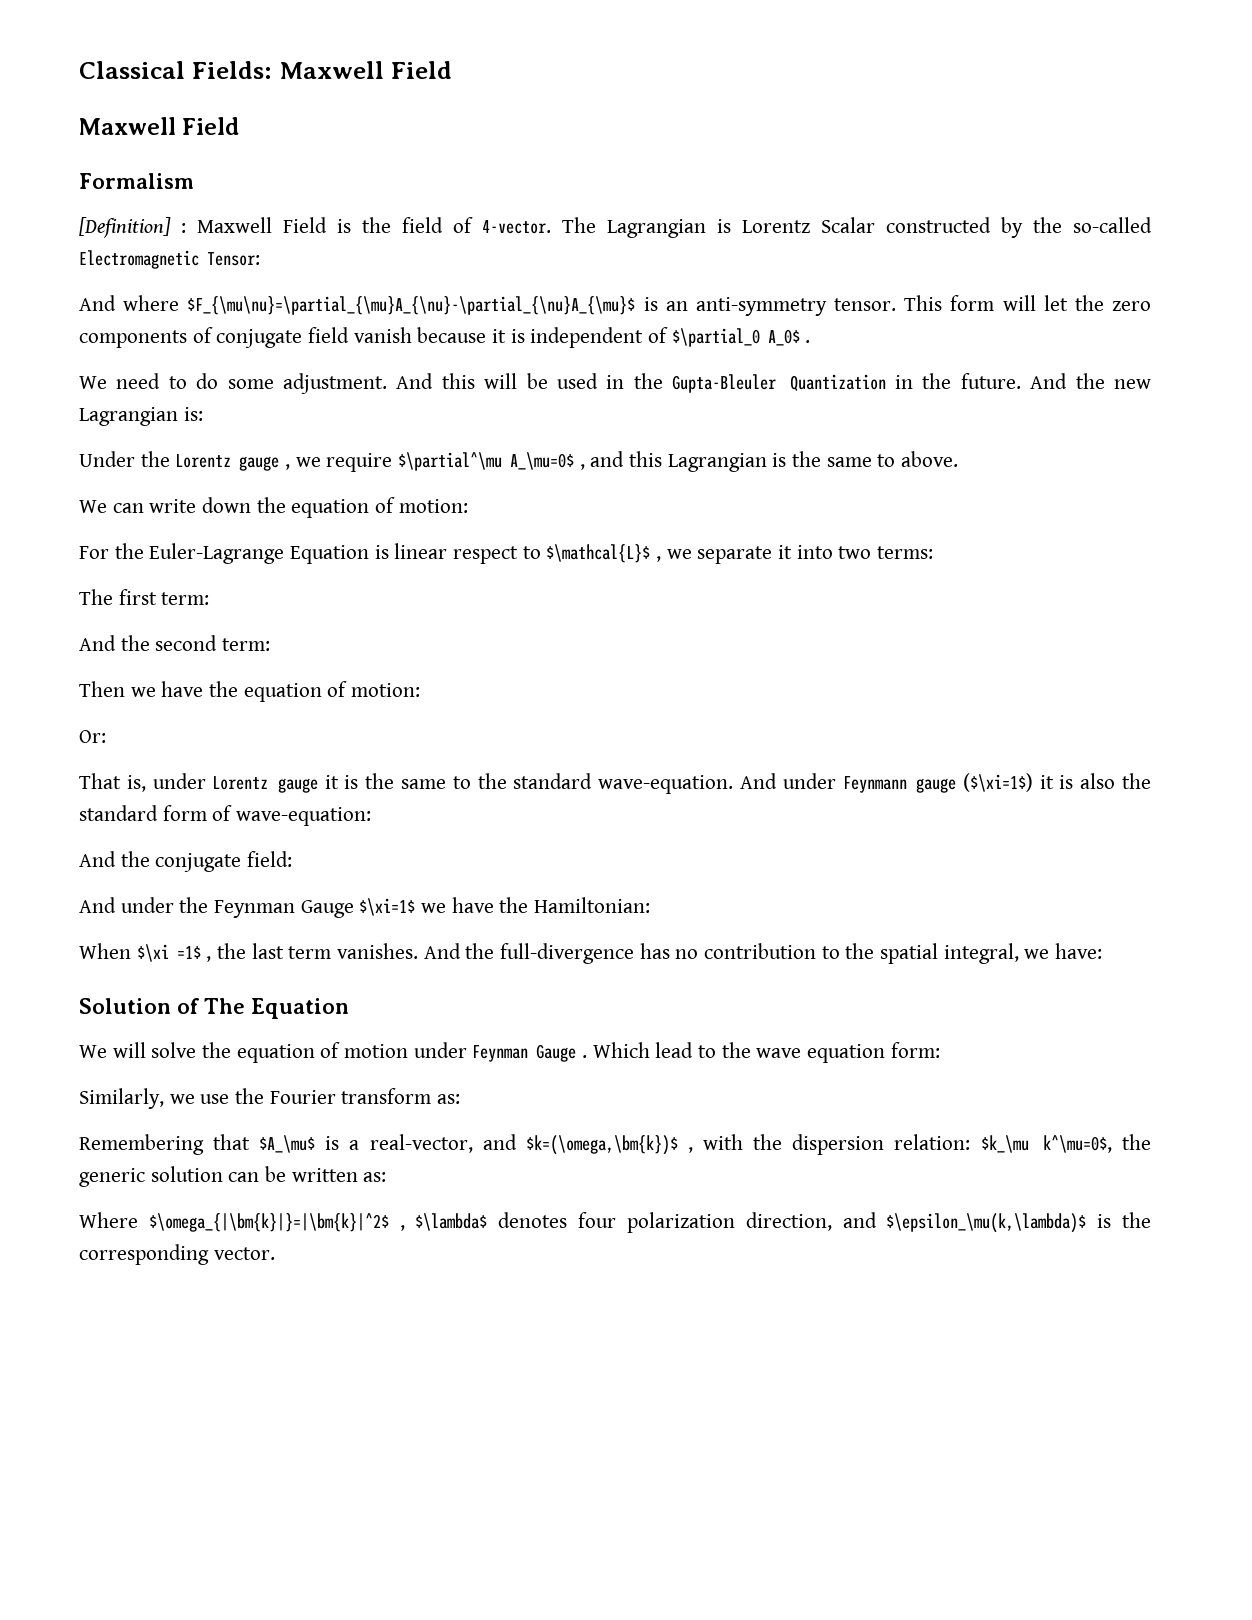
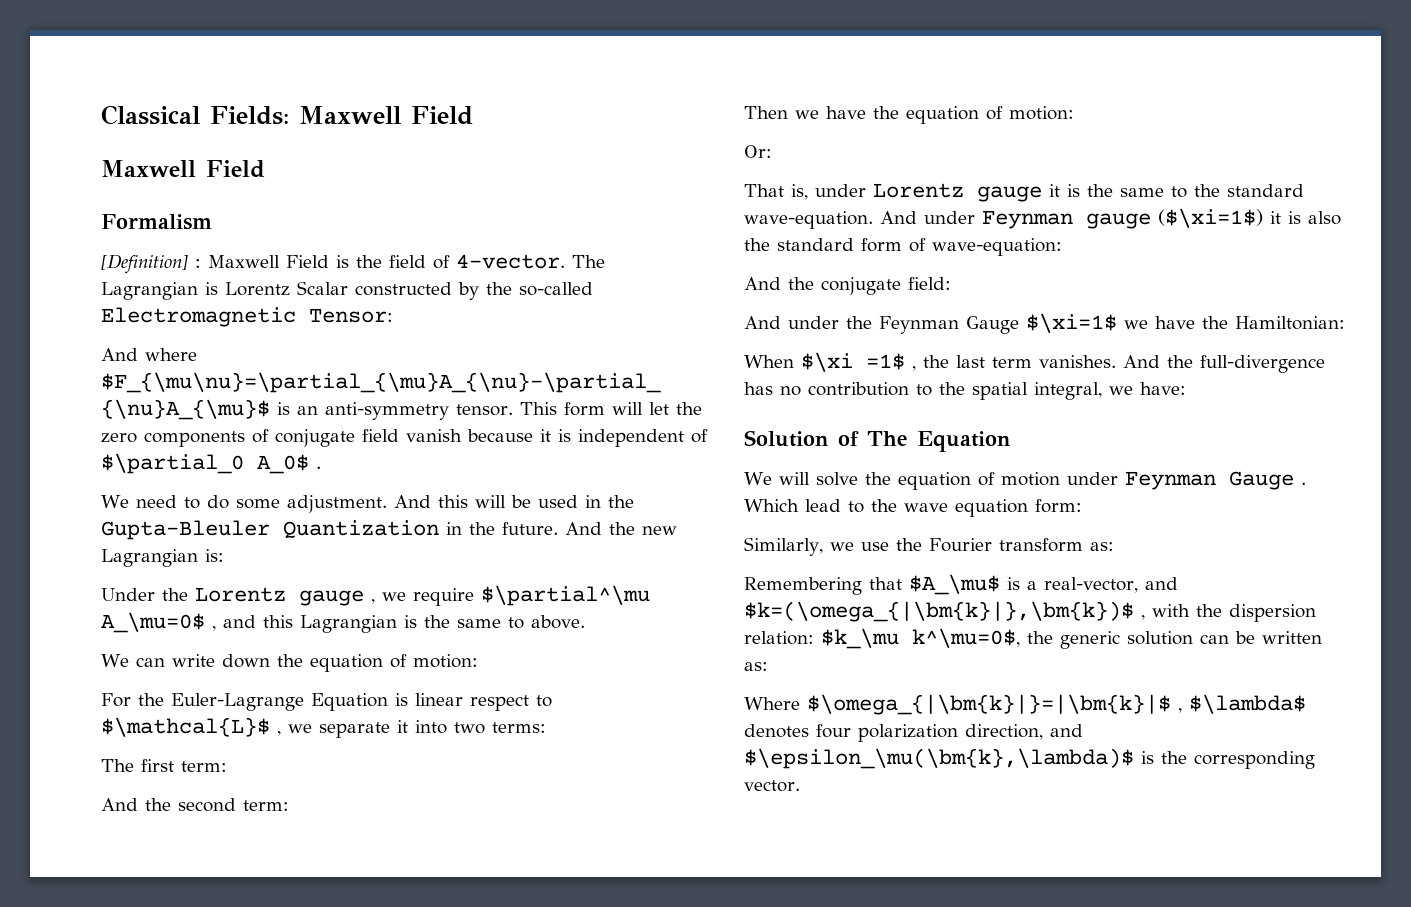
[842,776,907,793] Feynmann -> [982,210,1073,229] Feynman
[525,1135,678,1155] $k=(\omega,\bm{k})$ -> [744,601,1134,622] $k=(\omega_{|\bm{k}|},\bm{k})$
[148,1213,389,1232] $\omega_{|\bm{k}|}=|\bm{k}|^2$ -> [807,694,1171,715] $\omega_{|\bm{k}|}=|\bm{k}|$
[886,1213,1087,1233] $\epsilon_\mu(k,\lambda)$ -> [744,748,1134,769] $\epsilon_\mu(\bm{k},\lambda)$

